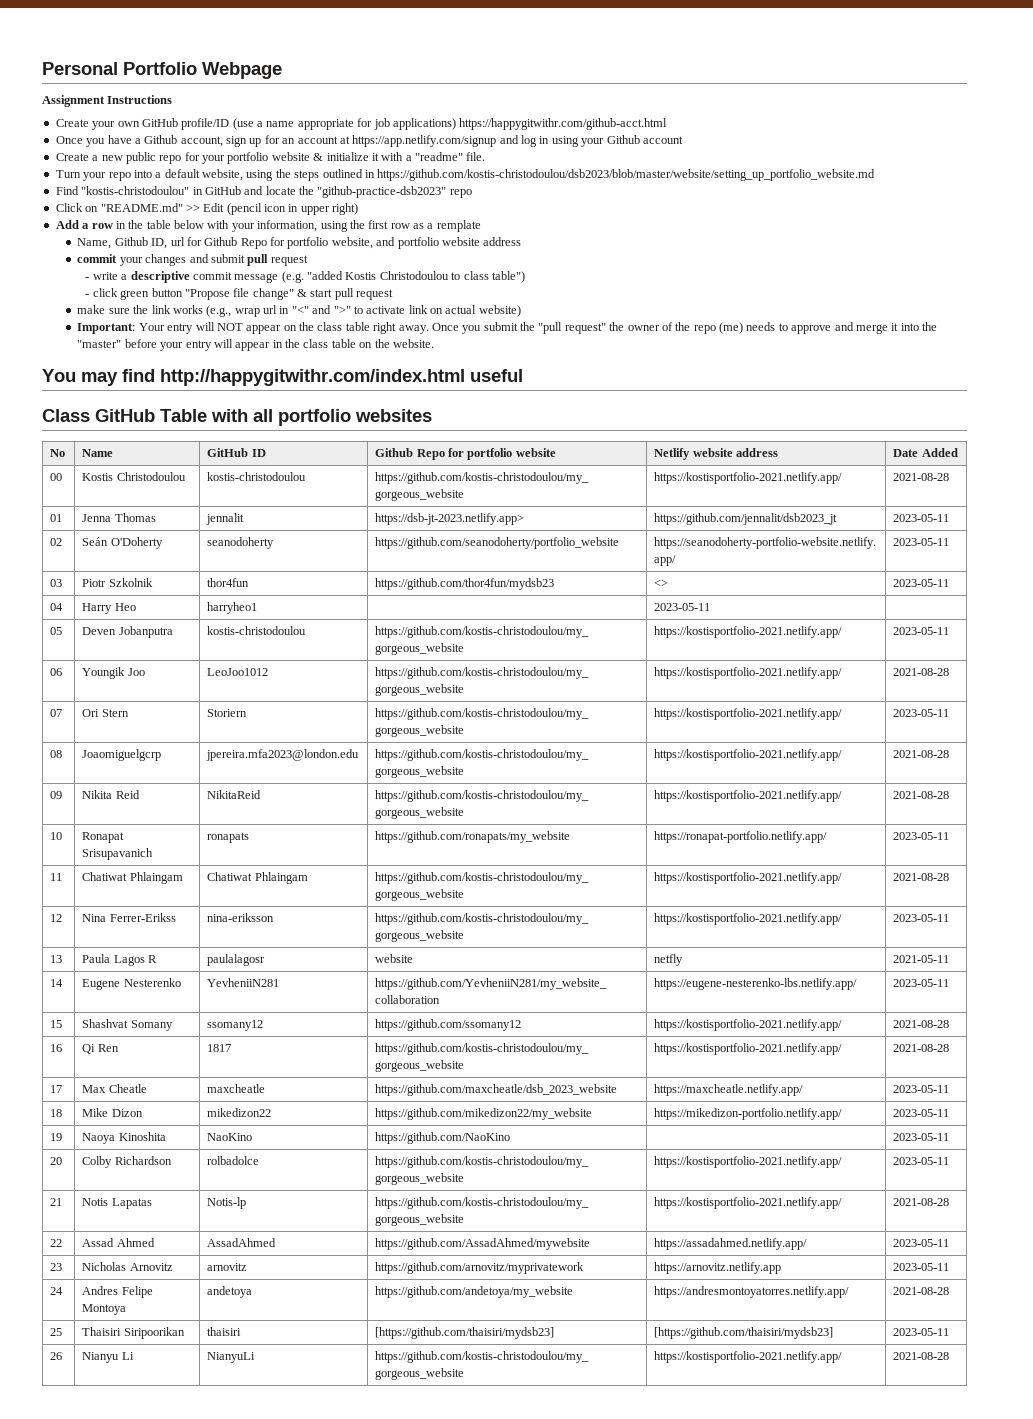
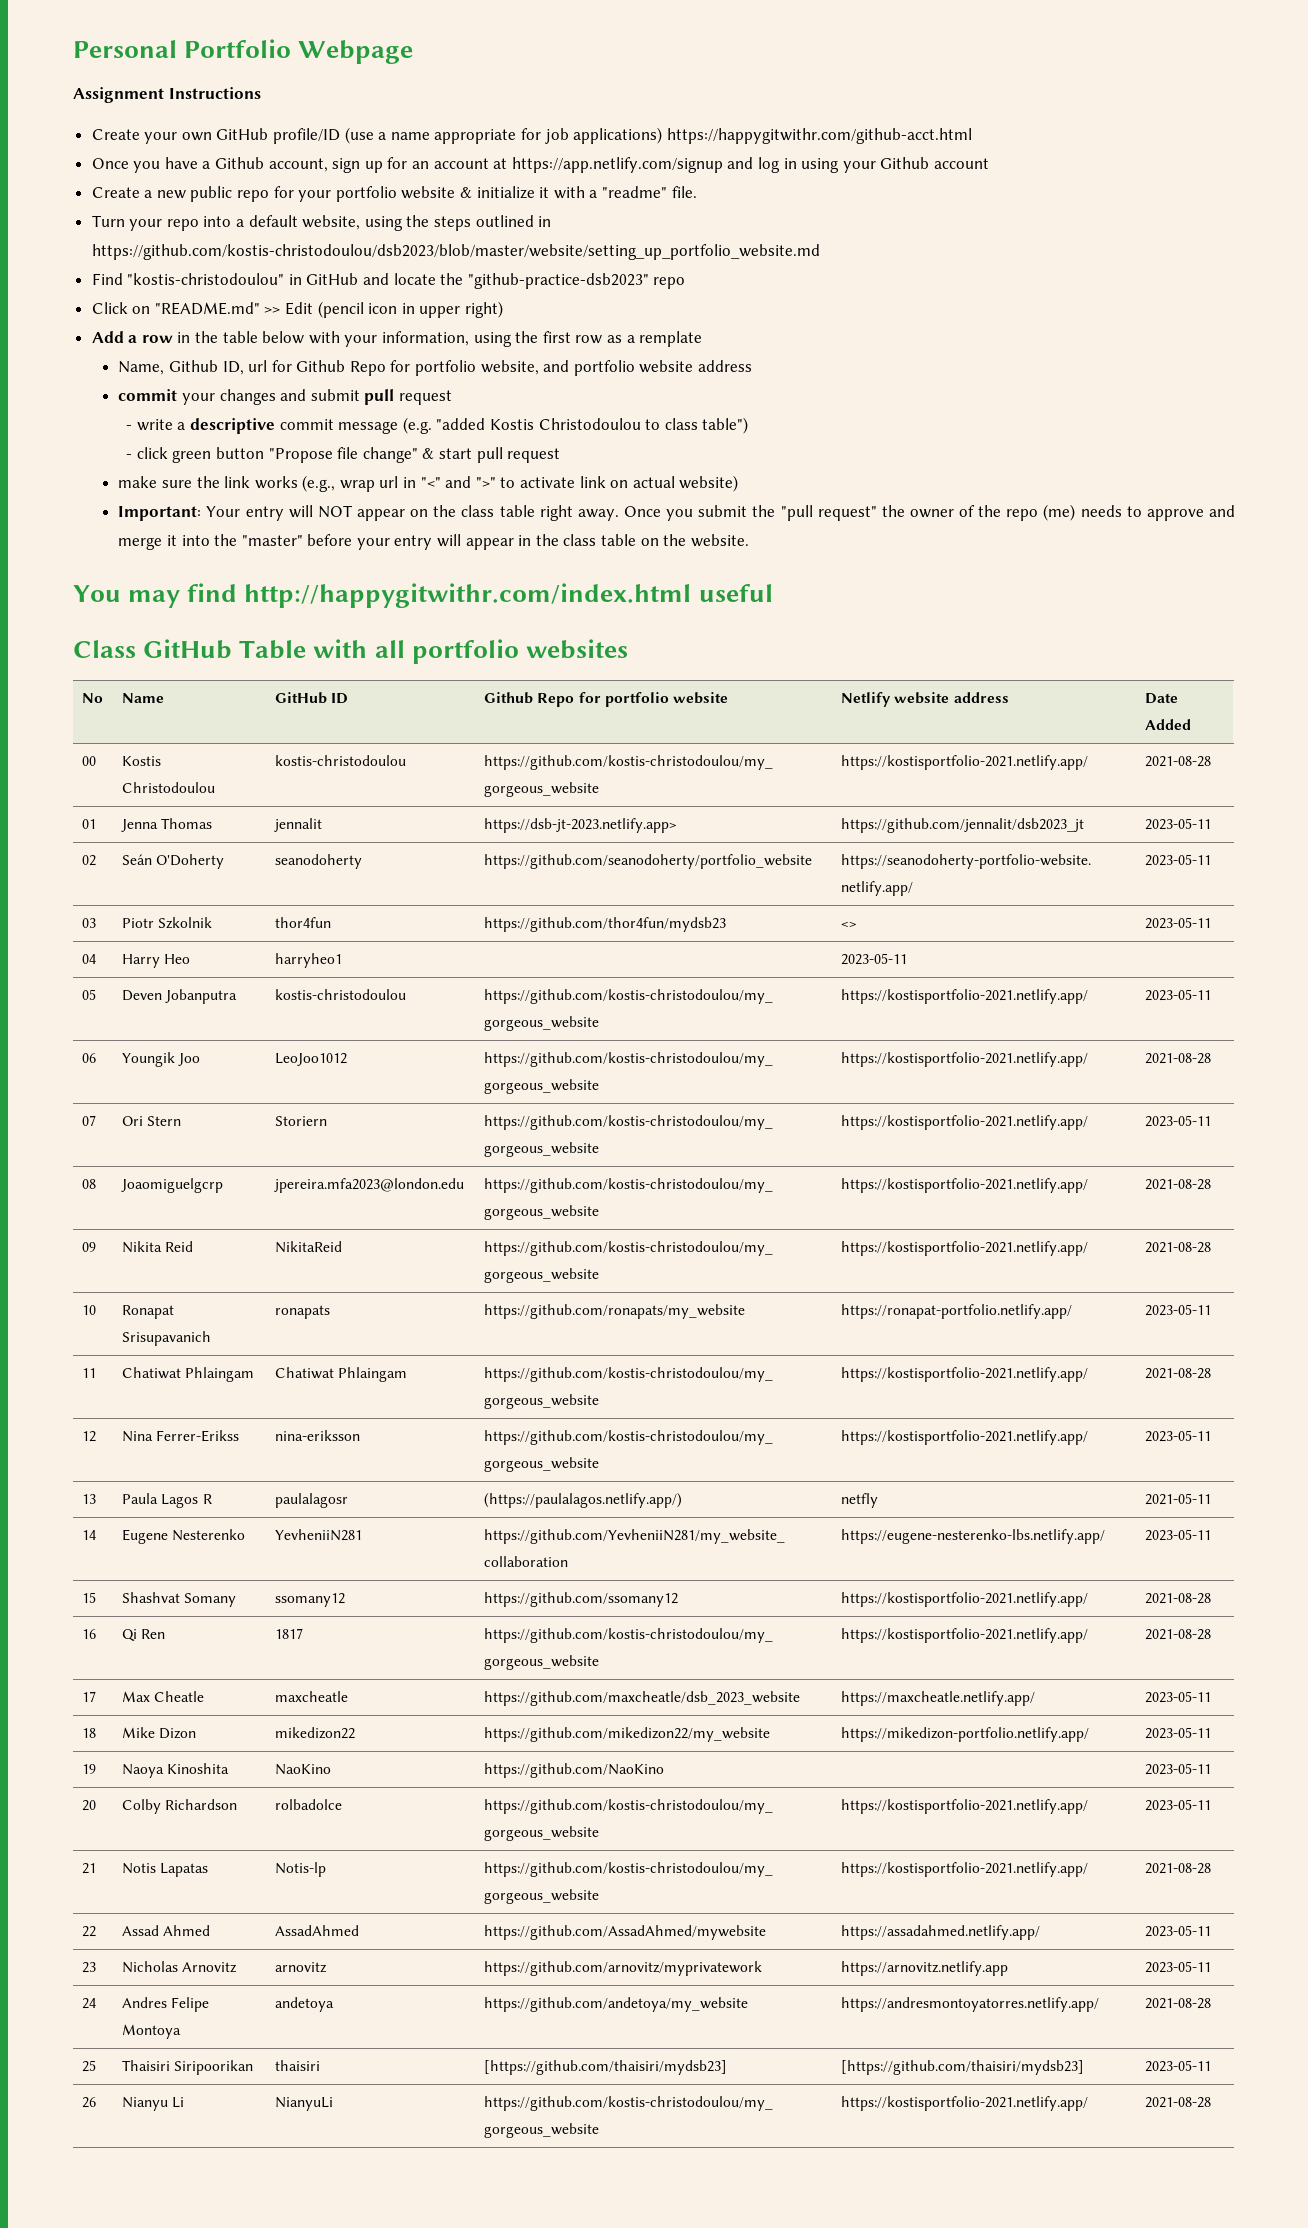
[375,954,414,963] website -> [484,1493,683,1508] (https://paulalagos.netlify.app/)

